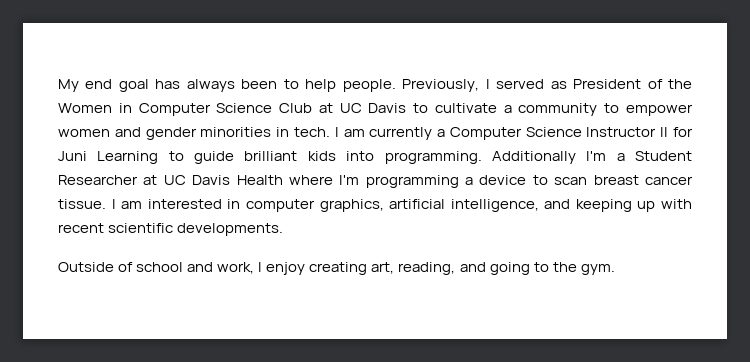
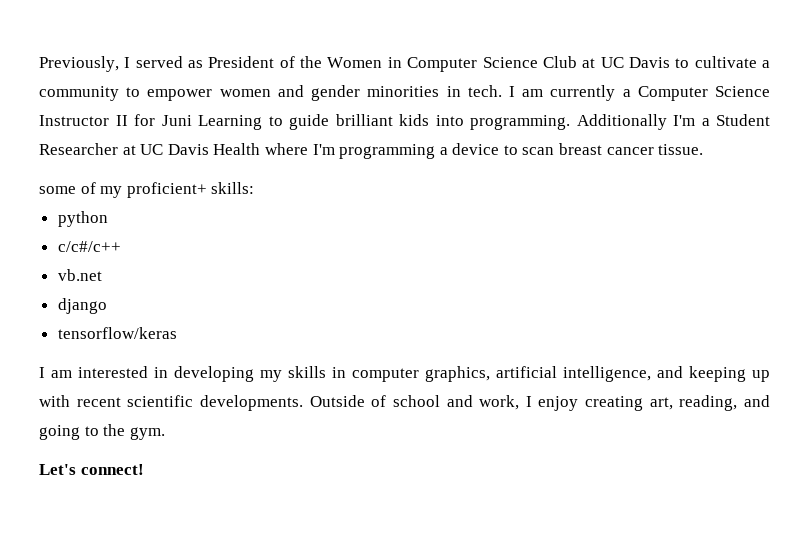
[58,79,396,92] My end goal has always been to help people. -> (39, 64) none
[111,199,222,209] I am interested -> [39,182,255,198] [57,211,108,227] [57,241,121,252] [57,269,102,281] [57,298,107,314] [57,327,177,339] [39,366,326,382] // some of my proficient+ skills: // python // c/c#/c++ // vb.net // django // tensorflow/keras // I am interested in developing my skills
(284, 229) // -> (303, 403) none
(615, 269) none -> [39,464,144,475] // Let's connect!

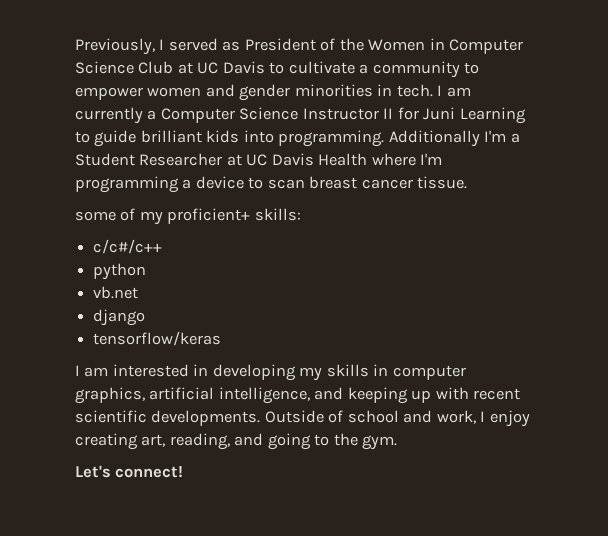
(255, 188) none -> [93,239,163,254] // c/c#/c++
[57,241,121,252] // c/c#/c++ -> (147, 271) none

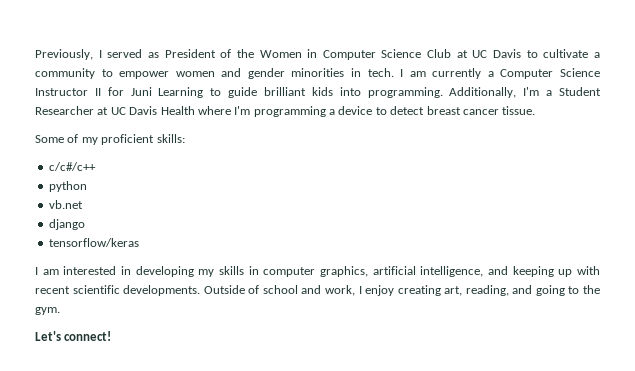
[388,130,480,147] Additionally -> [449,87,517,98] Additionally,
[267,179,305,189] scan -> [390,106,425,115] detect
[75,211,116,221] some -> [35,135,64,143] Some
[167,208,251,224] proficient+ -> [101,134,155,145] proficient

